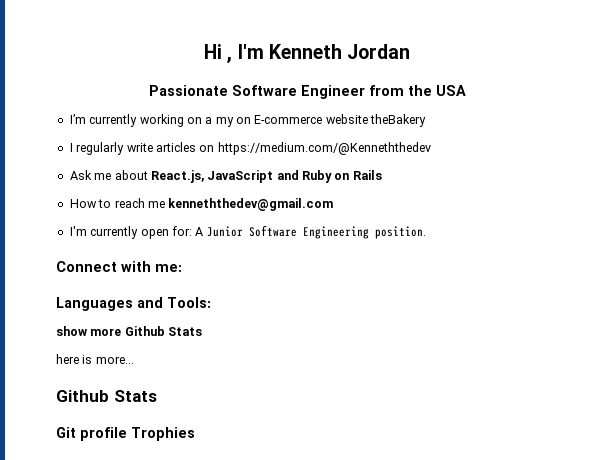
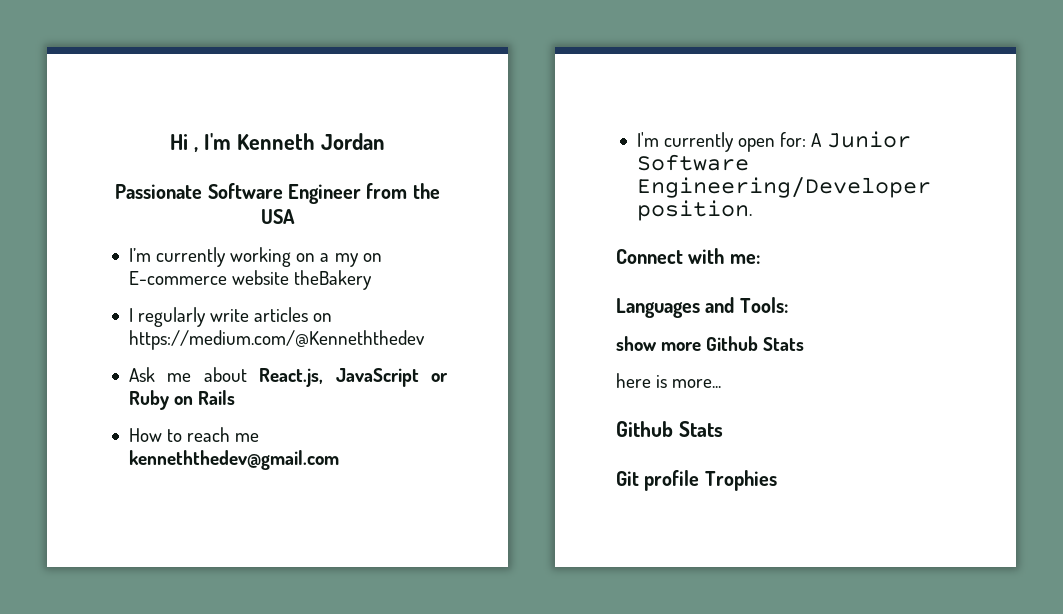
[276,170,299,180] and -> [431,373,449,382] or
[302,226,369,239] Engineering -> [636,177,931,198] Engineering/Developer

